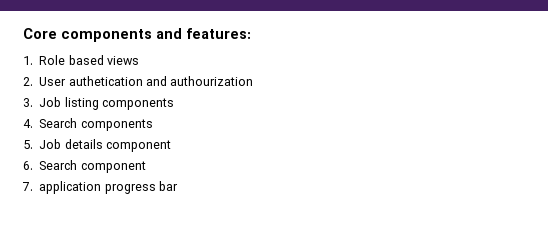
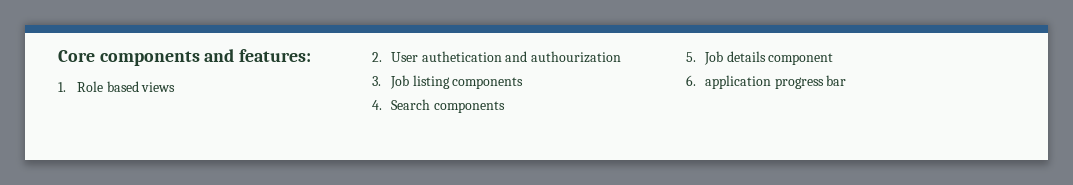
[39,160,146,173] [22,182,33,191] Search component // 7. -> (696, 80) none

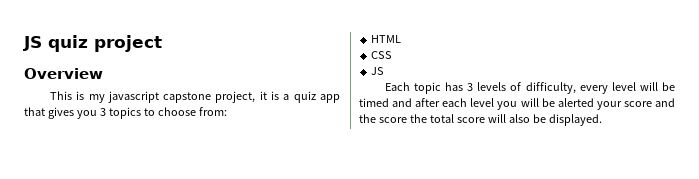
[58,49,312,66] [58,81,176,92] [372,51,622,63] [372,75,524,89] [372,99,505,113] [686,51,834,65] [686,75,847,89] Core components and features: // 1. Role based views // 2. User authetication and authourization // 3. Job listing components // 4. Search components // 5. Job details component // 6. application progress bar -> [23,35,162,52] [24,68,103,79] [49,91,340,103] [24,107,227,119] [371,35,402,43] [371,51,393,59] [371,67,385,75] [384,82,675,94] [359,98,675,110] [359,114,602,126] JS quiz project // Overview // This is my javascript capstone project, it is a quiz app that gives you 3 topics to choose from: // HTML // CSS // JS // Each topic has 3 levels of difficulty, every level will be timed and after each level you will be alerted your score and the score the total score will also be displayed.

